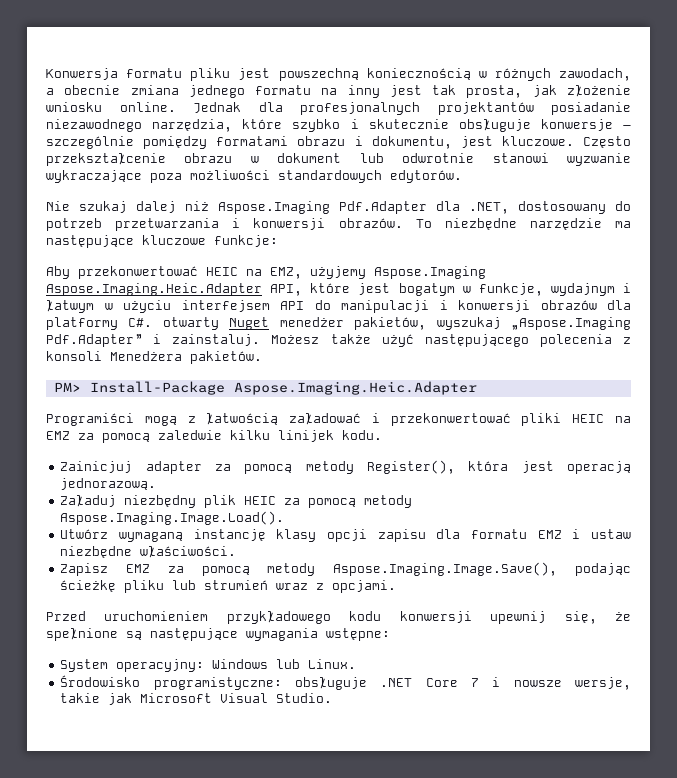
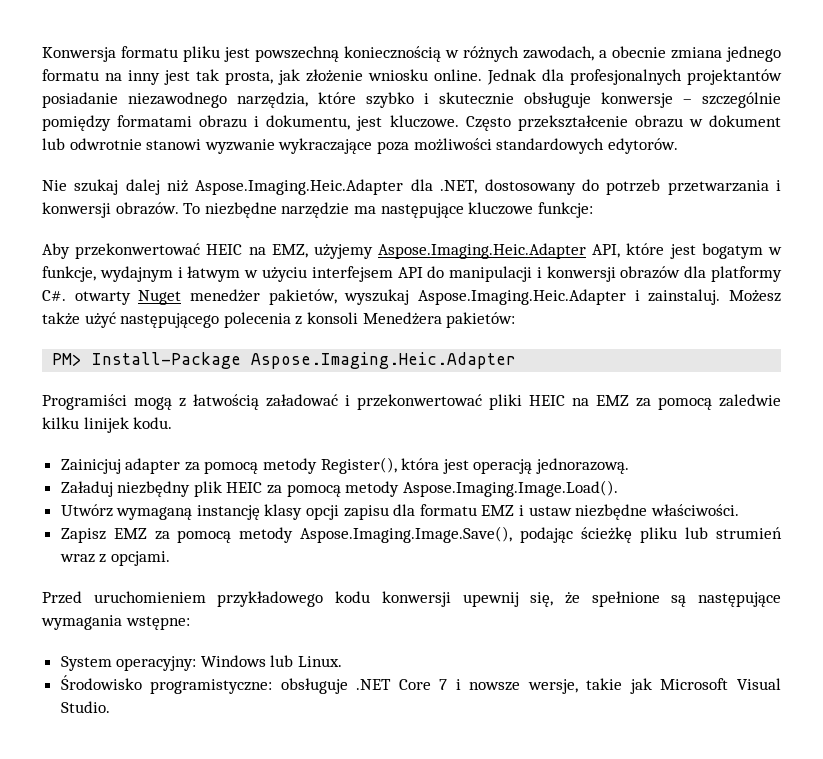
[218,201,427,214] Aspose.Imaging Pdf.Adapter -> [195,179,404,195] Aspose.Imaging.Heic.Adapter
[374,266,486,279] Aspose.Imaging -> (373, 251) none
[511,317,631,330] [46,334,142,347] „Aspose.Imaging Pdf.Adapter” -> [418,289,626,305] Aspose.Imaging.Heic.Adapter
[190,351,262,364] pakietów. -> [446,312,516,328] pakietów:

